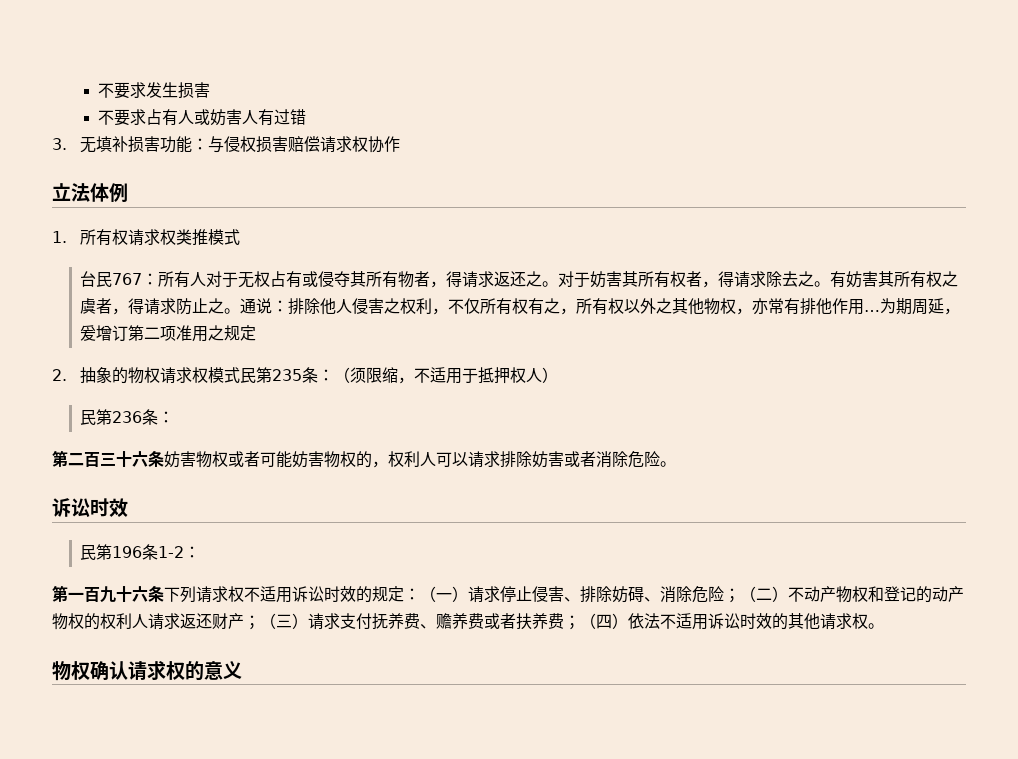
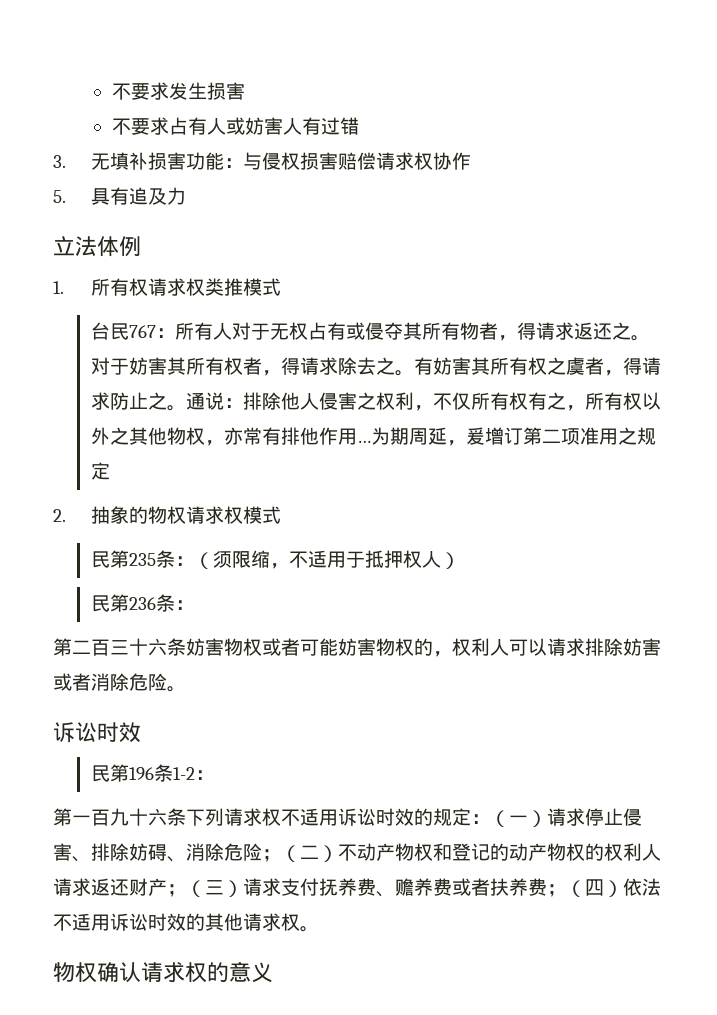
(401, 144) none -> [53,187,186,205] // 5.具有追及力
(241, 375) none -> (281, 515) //

